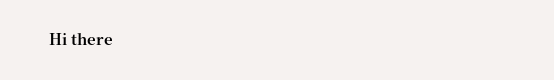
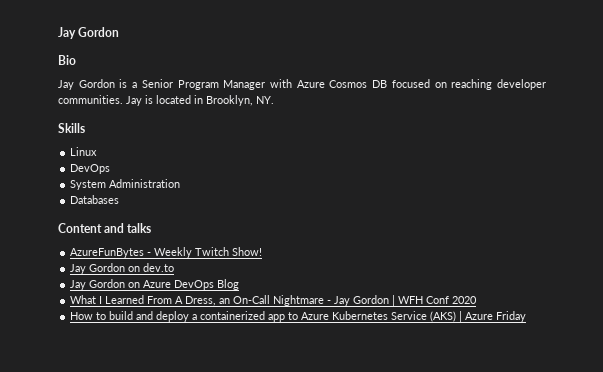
[49,32,114,45] Hi there -> [58,27,120,39] [58,55,76,65] [58,79,546,90] [58,95,274,106] [58,123,85,133] [70,147,98,156] [70,164,111,174] [70,179,181,190] [70,195,120,204] [58,223,152,233] [70,247,263,258] [70,263,175,274] [70,279,240,290] [70,295,478,306] [70,311,527,322] Jay Gordon // Bio // Jay Gordon is a Senior Program Manager with Azure Cosmos DB focused on reaching developer communities. Jay is located in Brooklyn, NY. // Skills // Linux // DevOps // System Administration // Databases // Content and talks // AzureFunBytes - Weekly Twitch Show! // Jay Gordon on dev.to // Jay Gordon on Azure DevOps Blog // What I Learned From A Dress, an On-Call Nightmare - Jay Gordon | WFH Conf 2020 // How to build and deploy a containerized app to Azure Kubernetes Service (AKS) | Azure Friday

